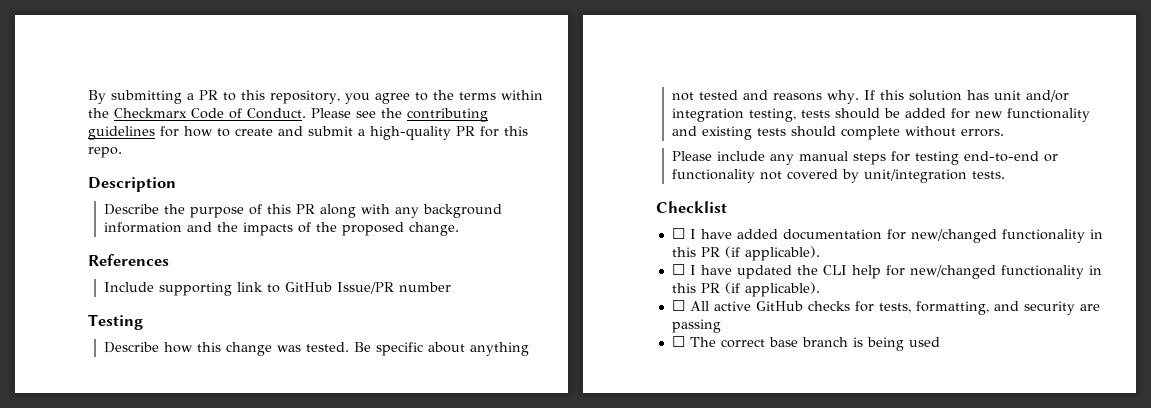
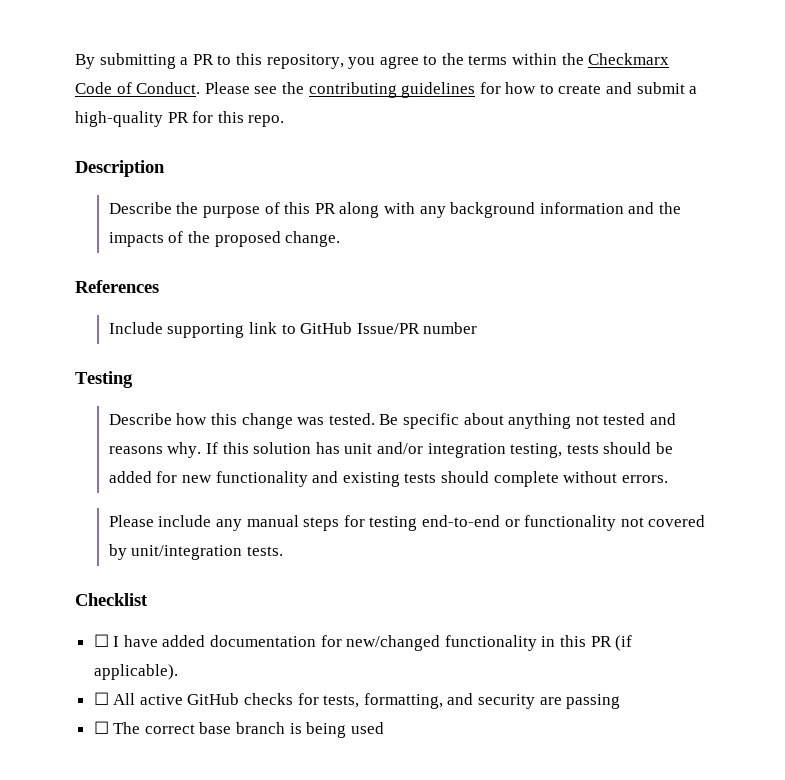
[671,264,1102,279] [671,282,820,297] // ☐ I have updated the CLI help for new/changed functionality in this PR (if applicable). -> (178, 672) none

